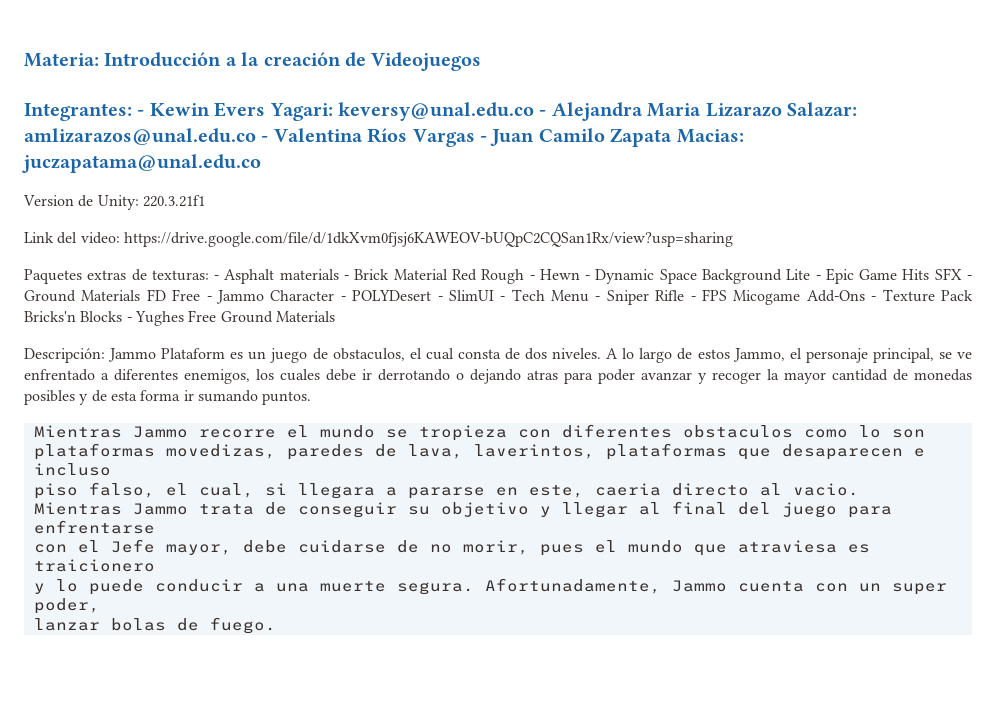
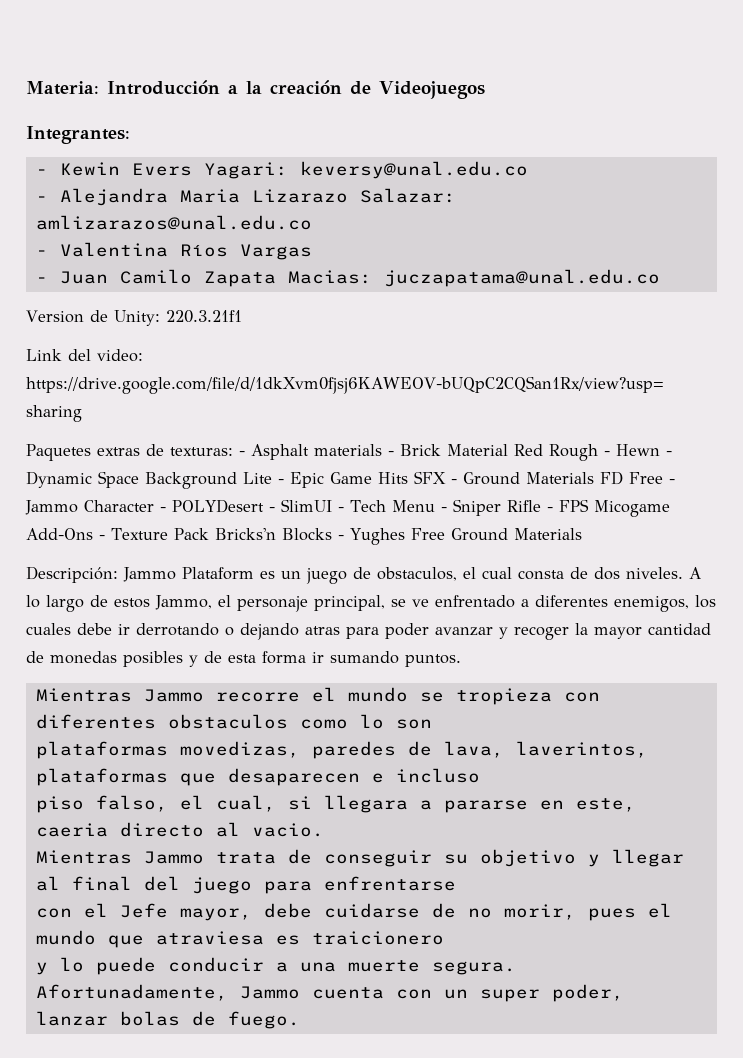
(132, 112) none -> (130, 135) //
(534, 111) none -> (528, 170) //
(256, 136) none -> (312, 222) //
(475, 138) none -> (312, 252) //

